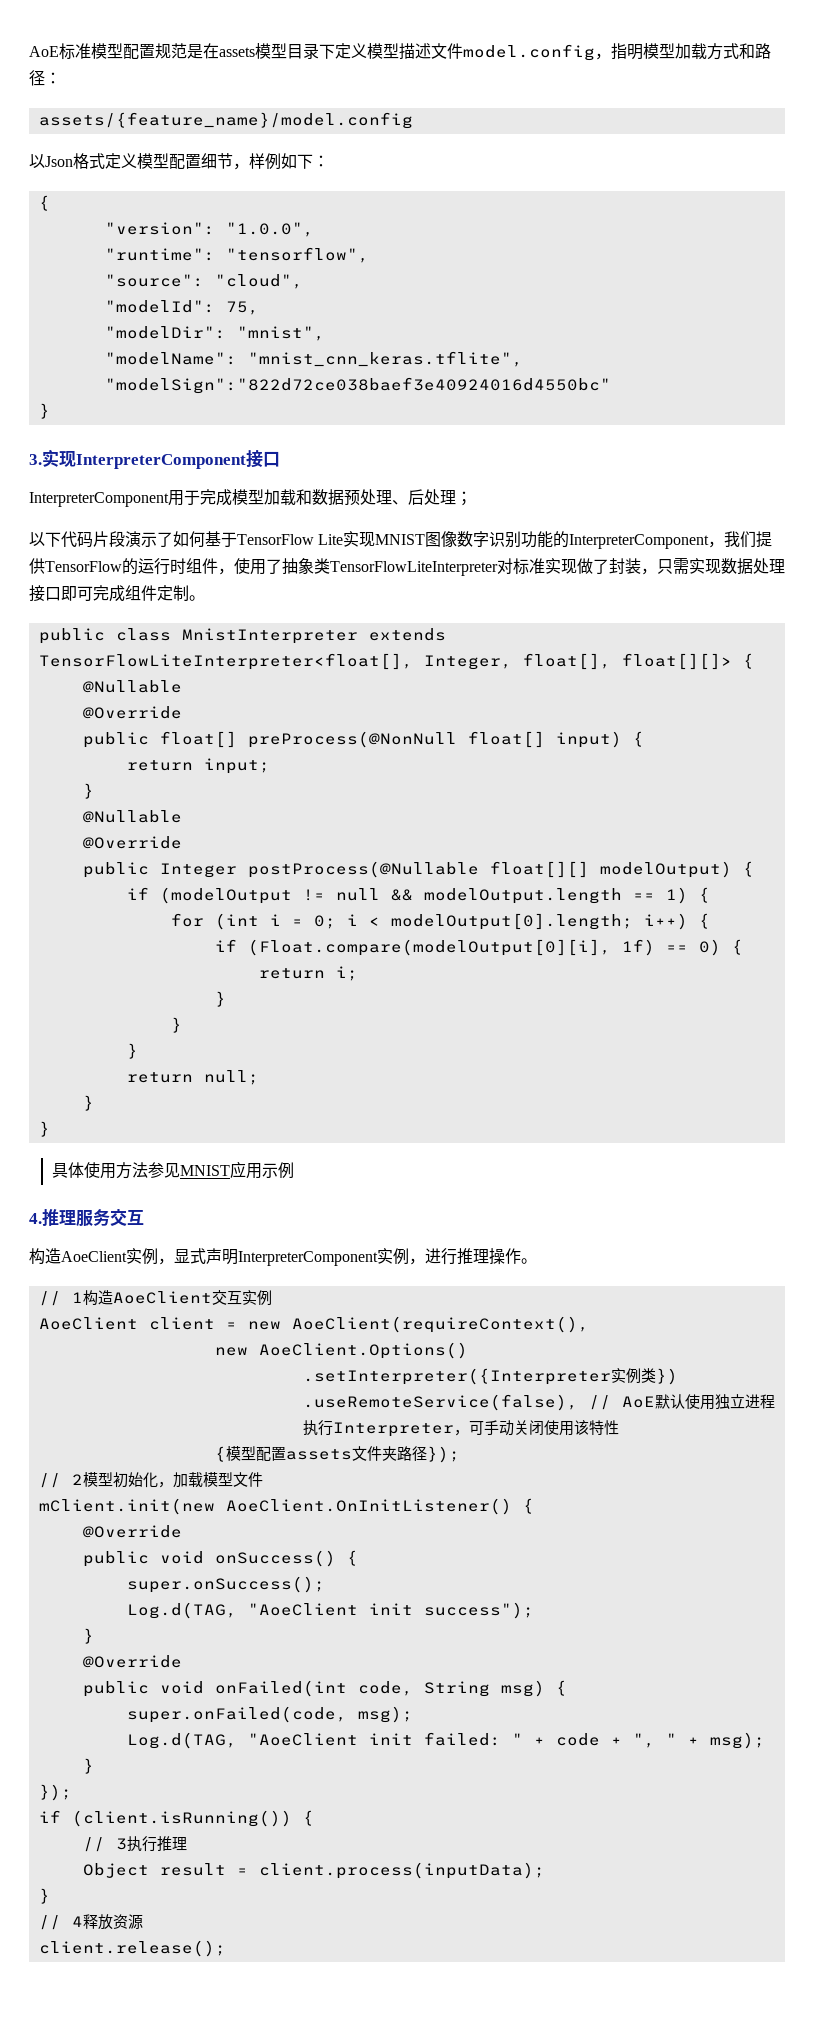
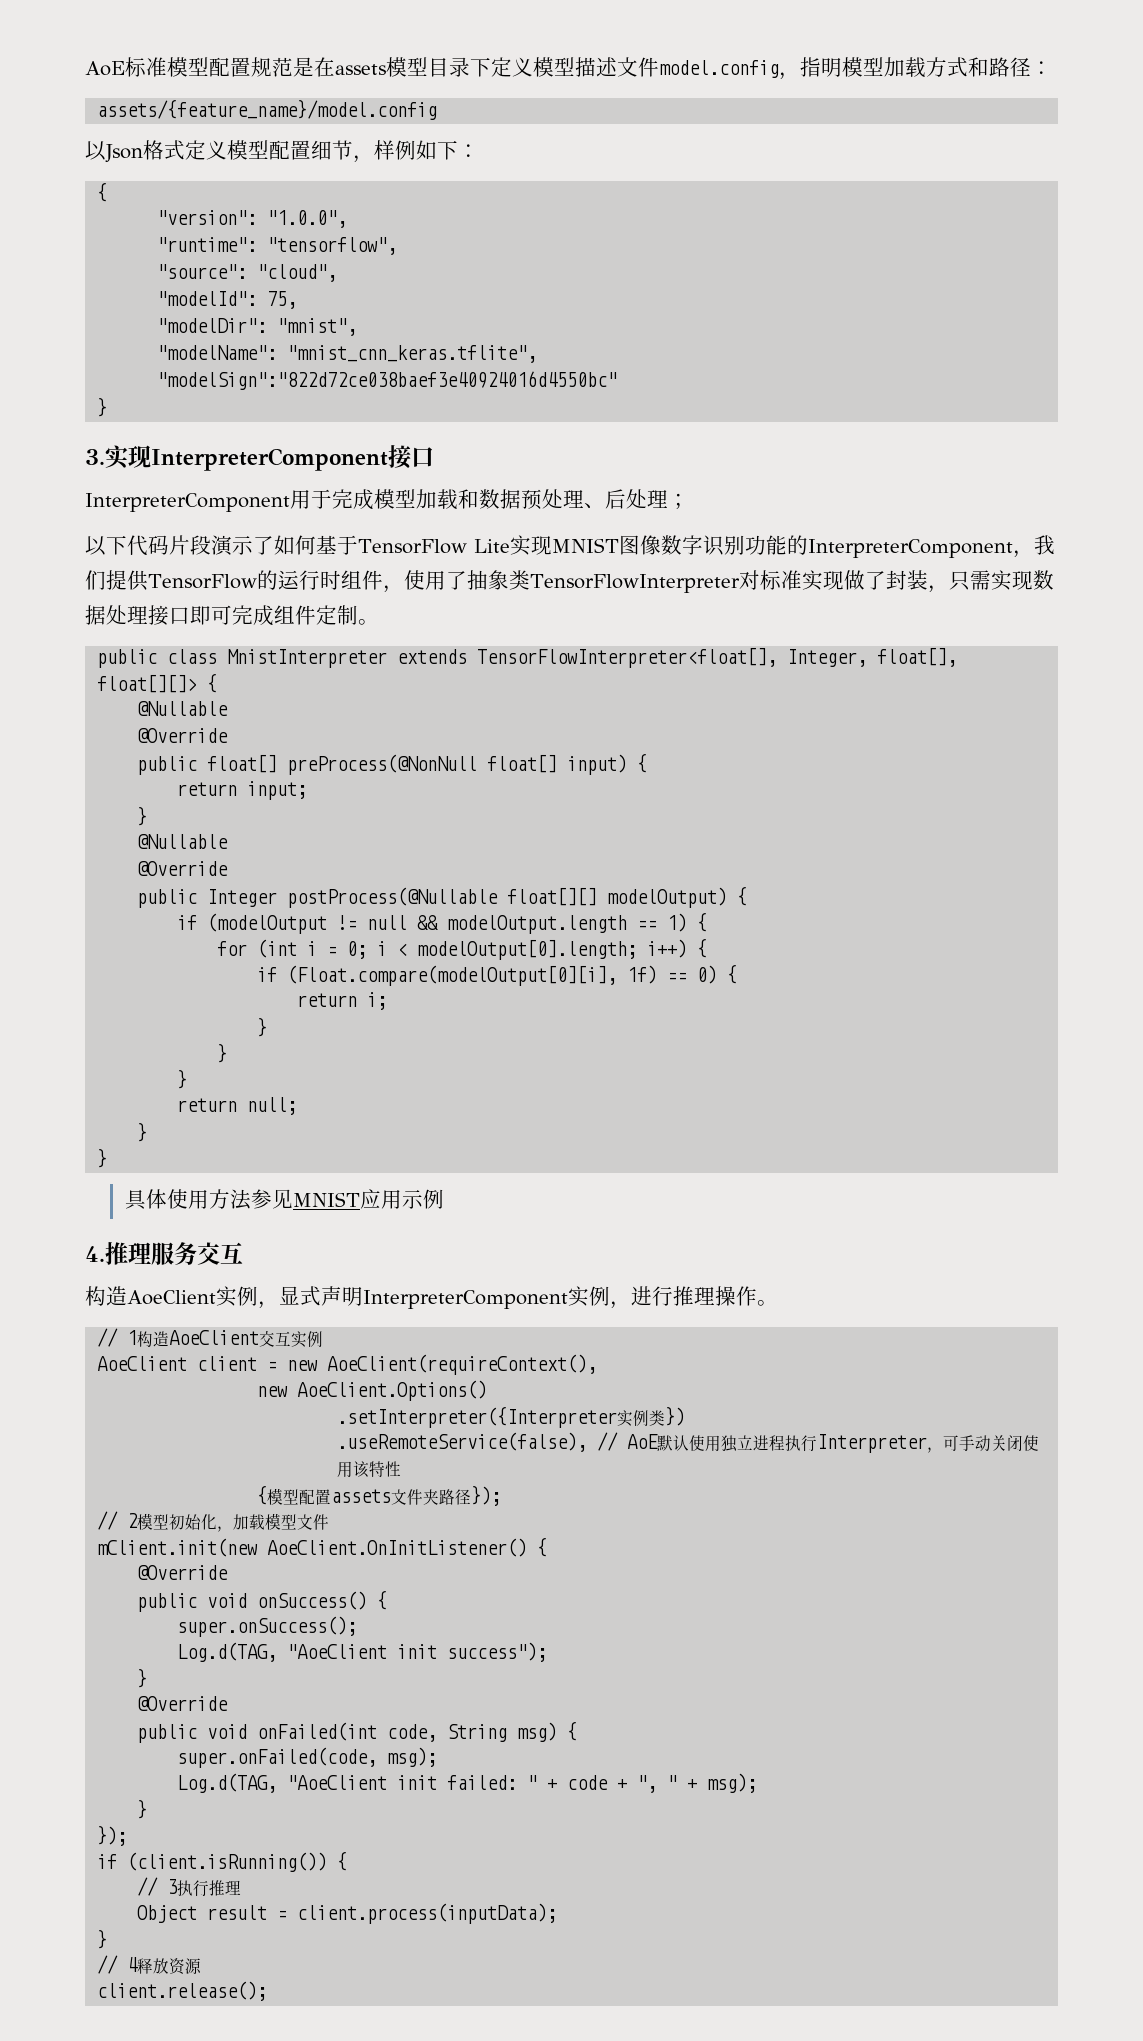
[330,561,498,576] TensorFlowLiteInterpreter -> [529,574,740,593] TensorFlowInterpreter
[38,653,413,670] TensorFlowLiteInterpreter<float[], -> [477,647,778,668] TensorFlowInterpreter<float[],

